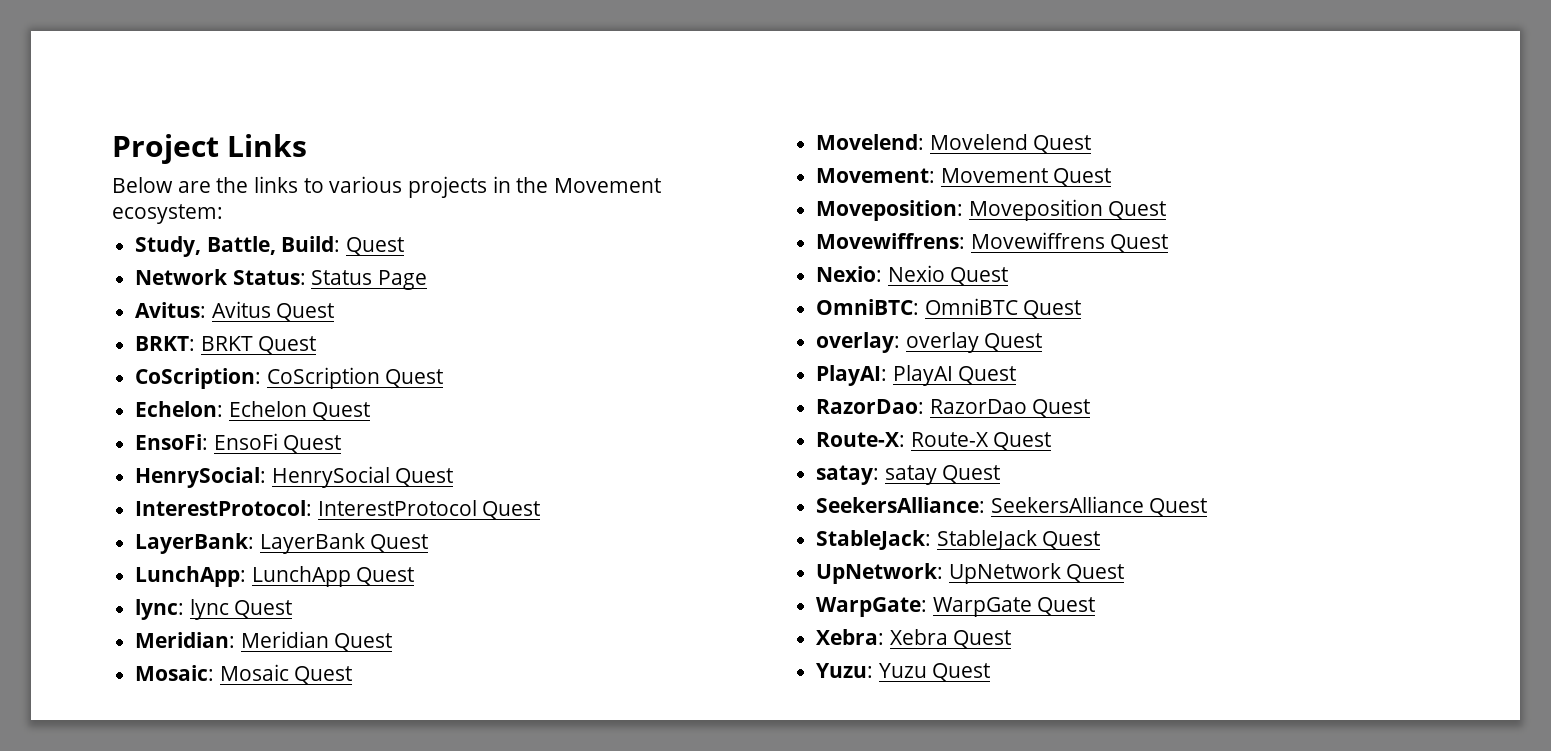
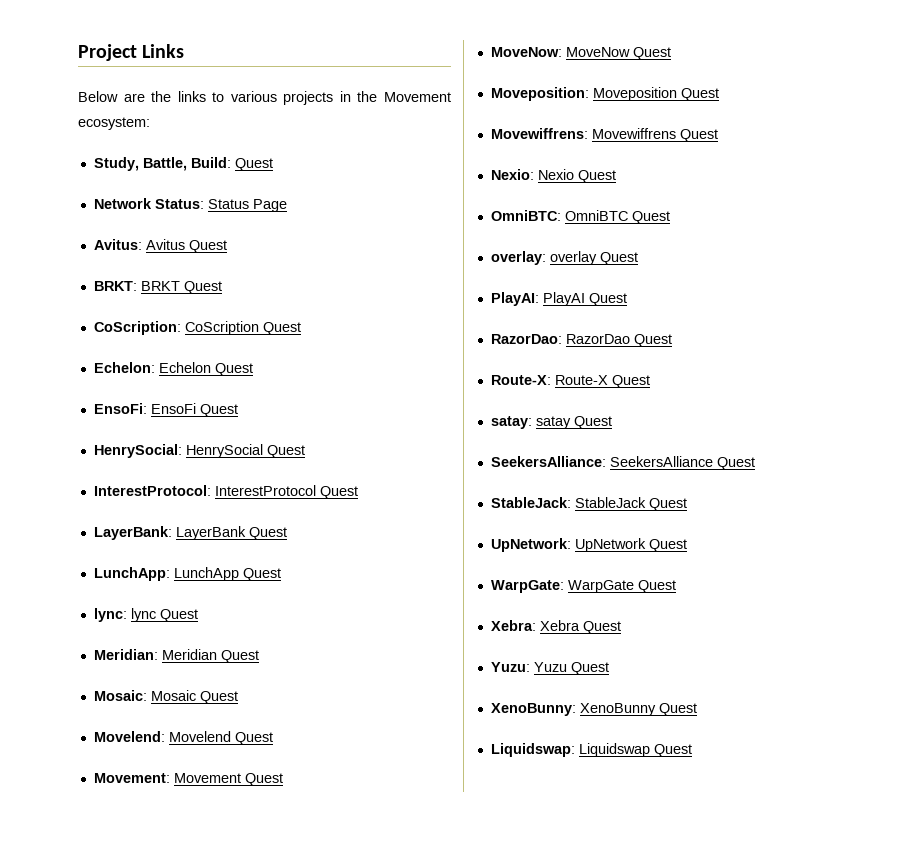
(1112, 177) none -> [490,47,671,60] // MoveNow: MoveNow Quest
(991, 672) none -> [490,703,697,716] [490,743,692,757] // XenoBunny: XenoBunny Quest // Liquidswap: Liquidswap Quest

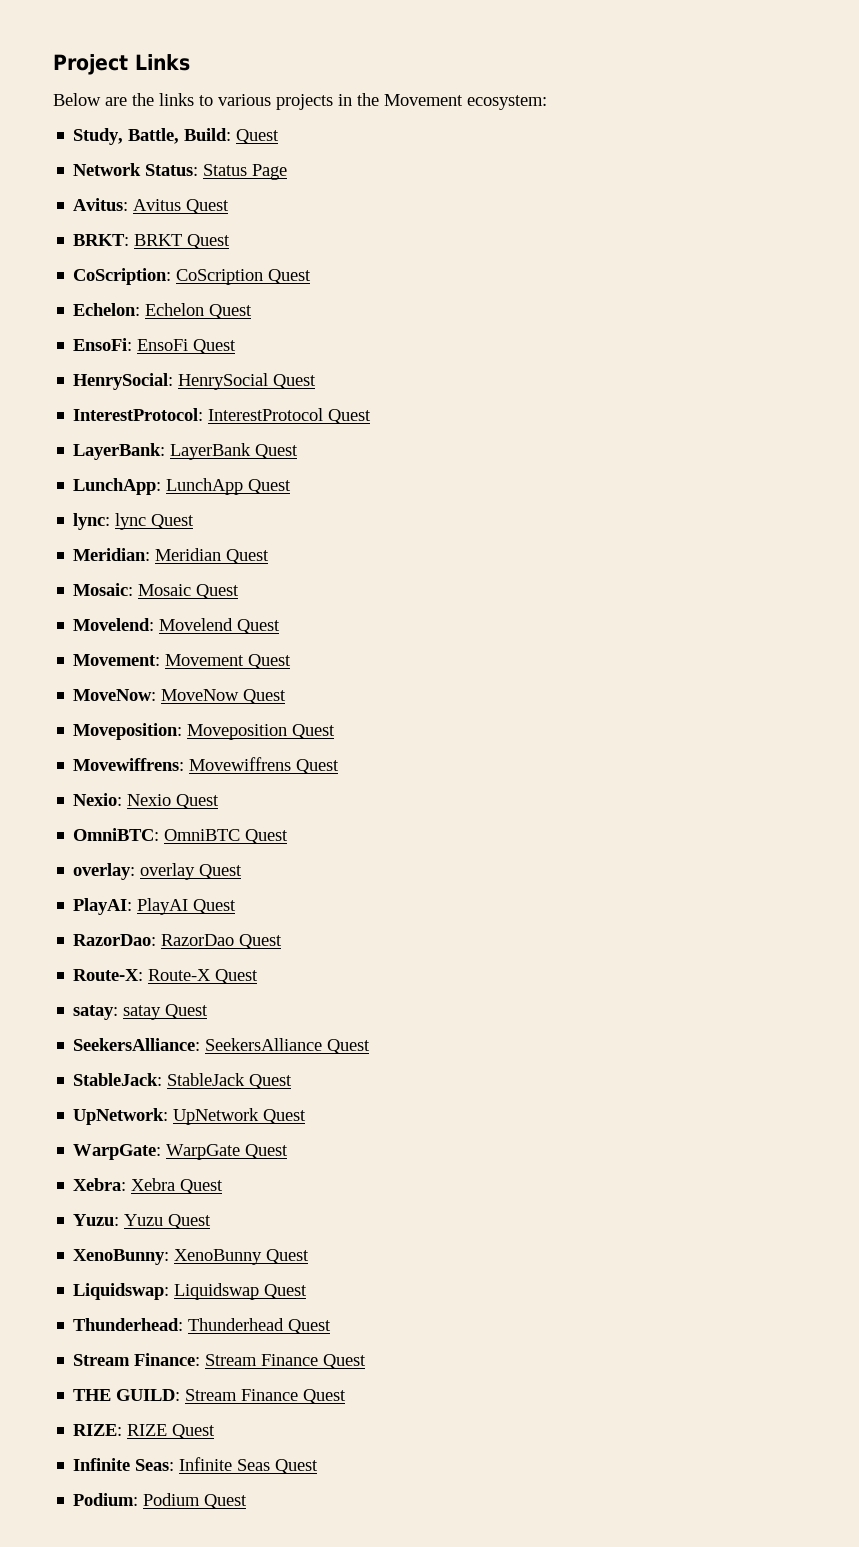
(692, 750) none -> [73,1318,332,1334] [73,1353,367,1369] [73,1389,347,1404] [73,1424,216,1439] [73,1457,319,1474] [73,1493,248,1509] // Thunderhead: Thunderhead Quest // Stream Finance: Stream Finance Quest // THE GUILD: Stream Finance Quest // RIZE: RIZE Quest // Infinite Seas: Infinite Seas Quest // Podium: Podium Quest

